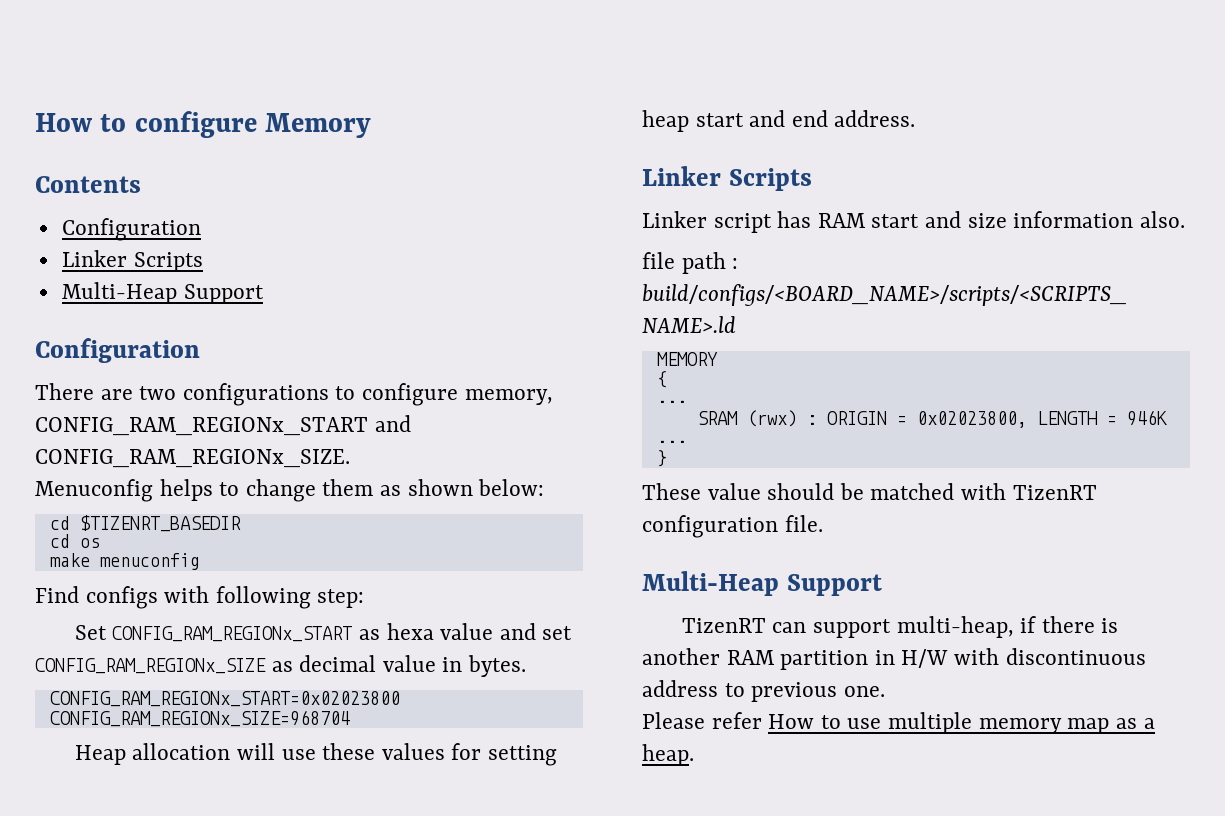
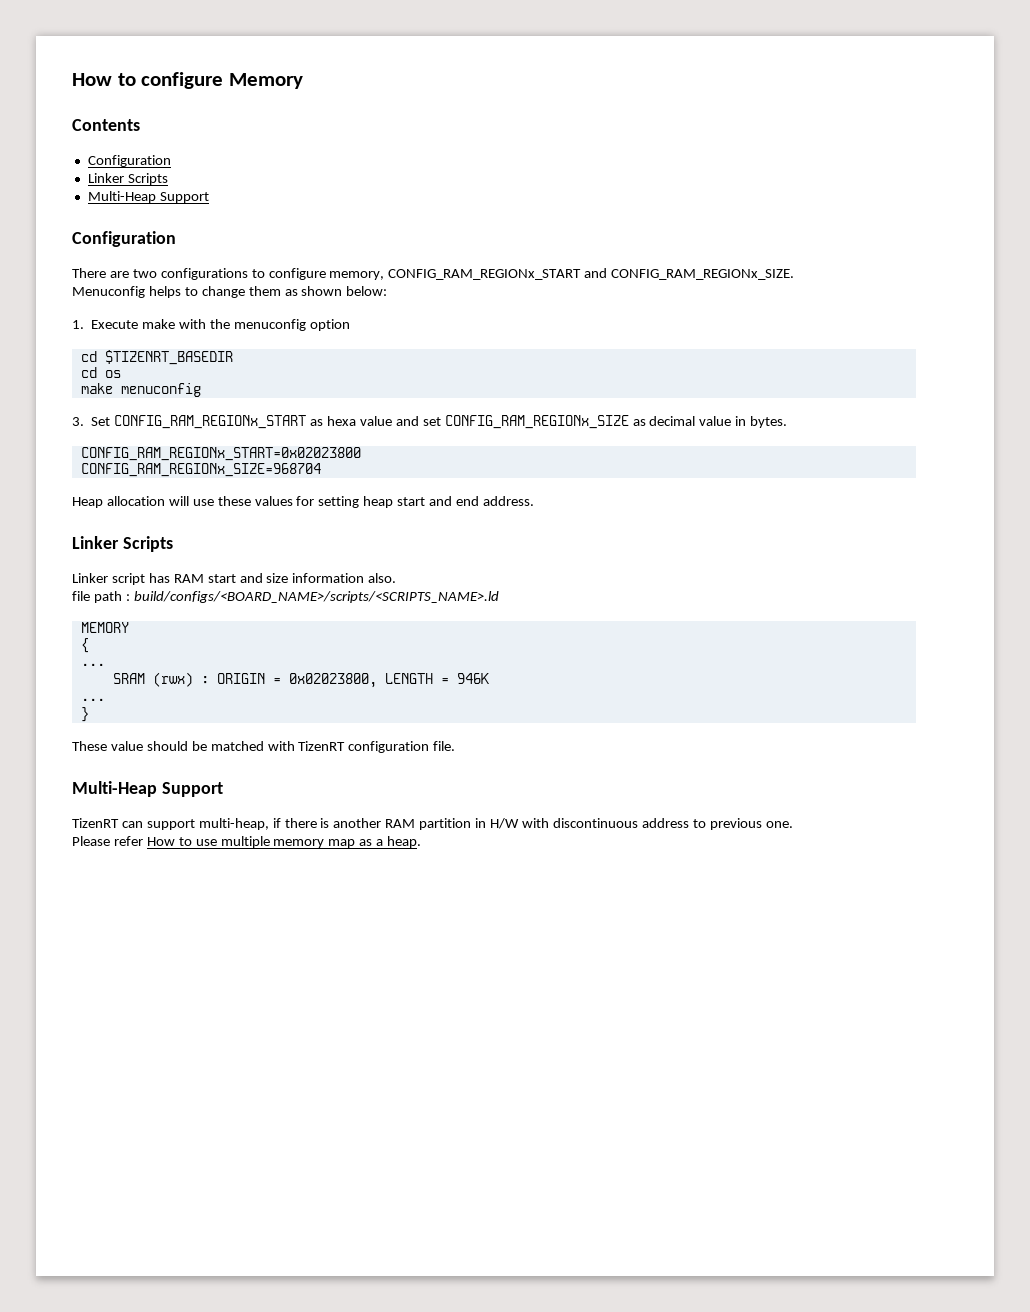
(545, 487) none -> [72,319,350,331] // 1. Execute make with the menuconfig option
[35,586,365,609] Find configs with following step: // -> [72,417,84,426] 3.

